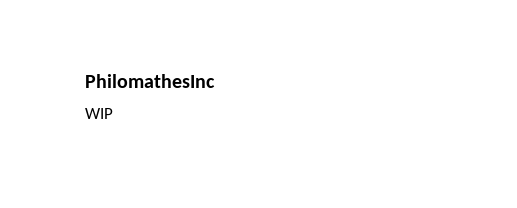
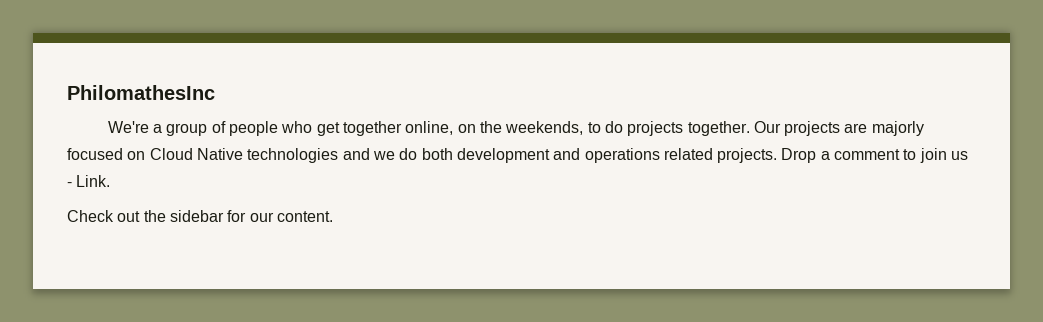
[85,108,113,119] WIP -> [107,121,924,136] [67,148,969,163] [67,175,111,187] [67,210,333,222] We're a group of people who get together online, on the weekends, to do projects together. Our projects are majorly focused on Cloud Native technologies and we do both development and operations related projects. Drop a comment to join us - Link. // Check out the sidebar for our content.

